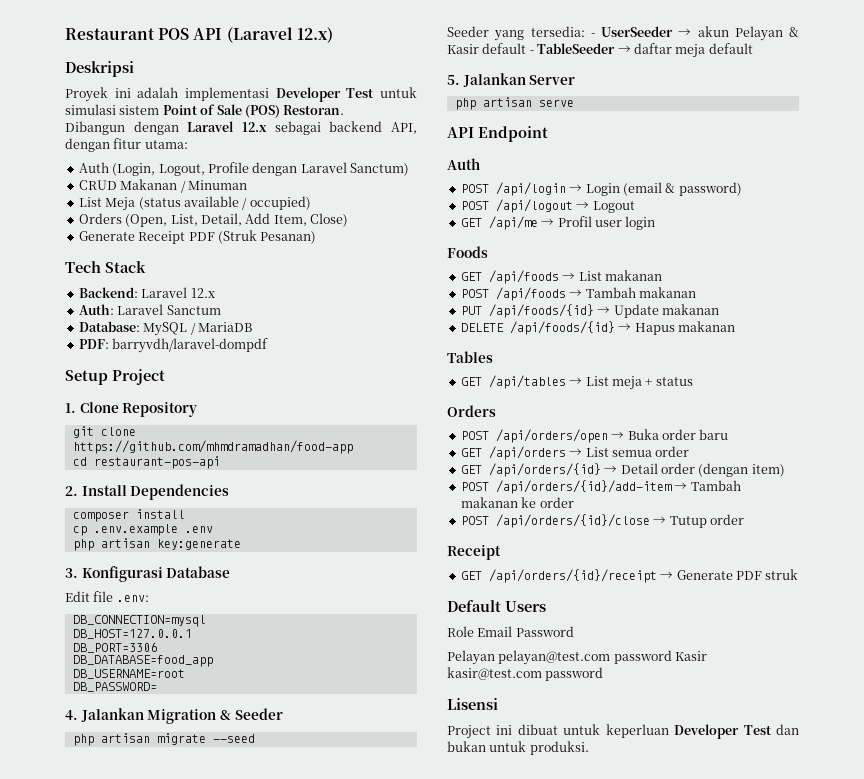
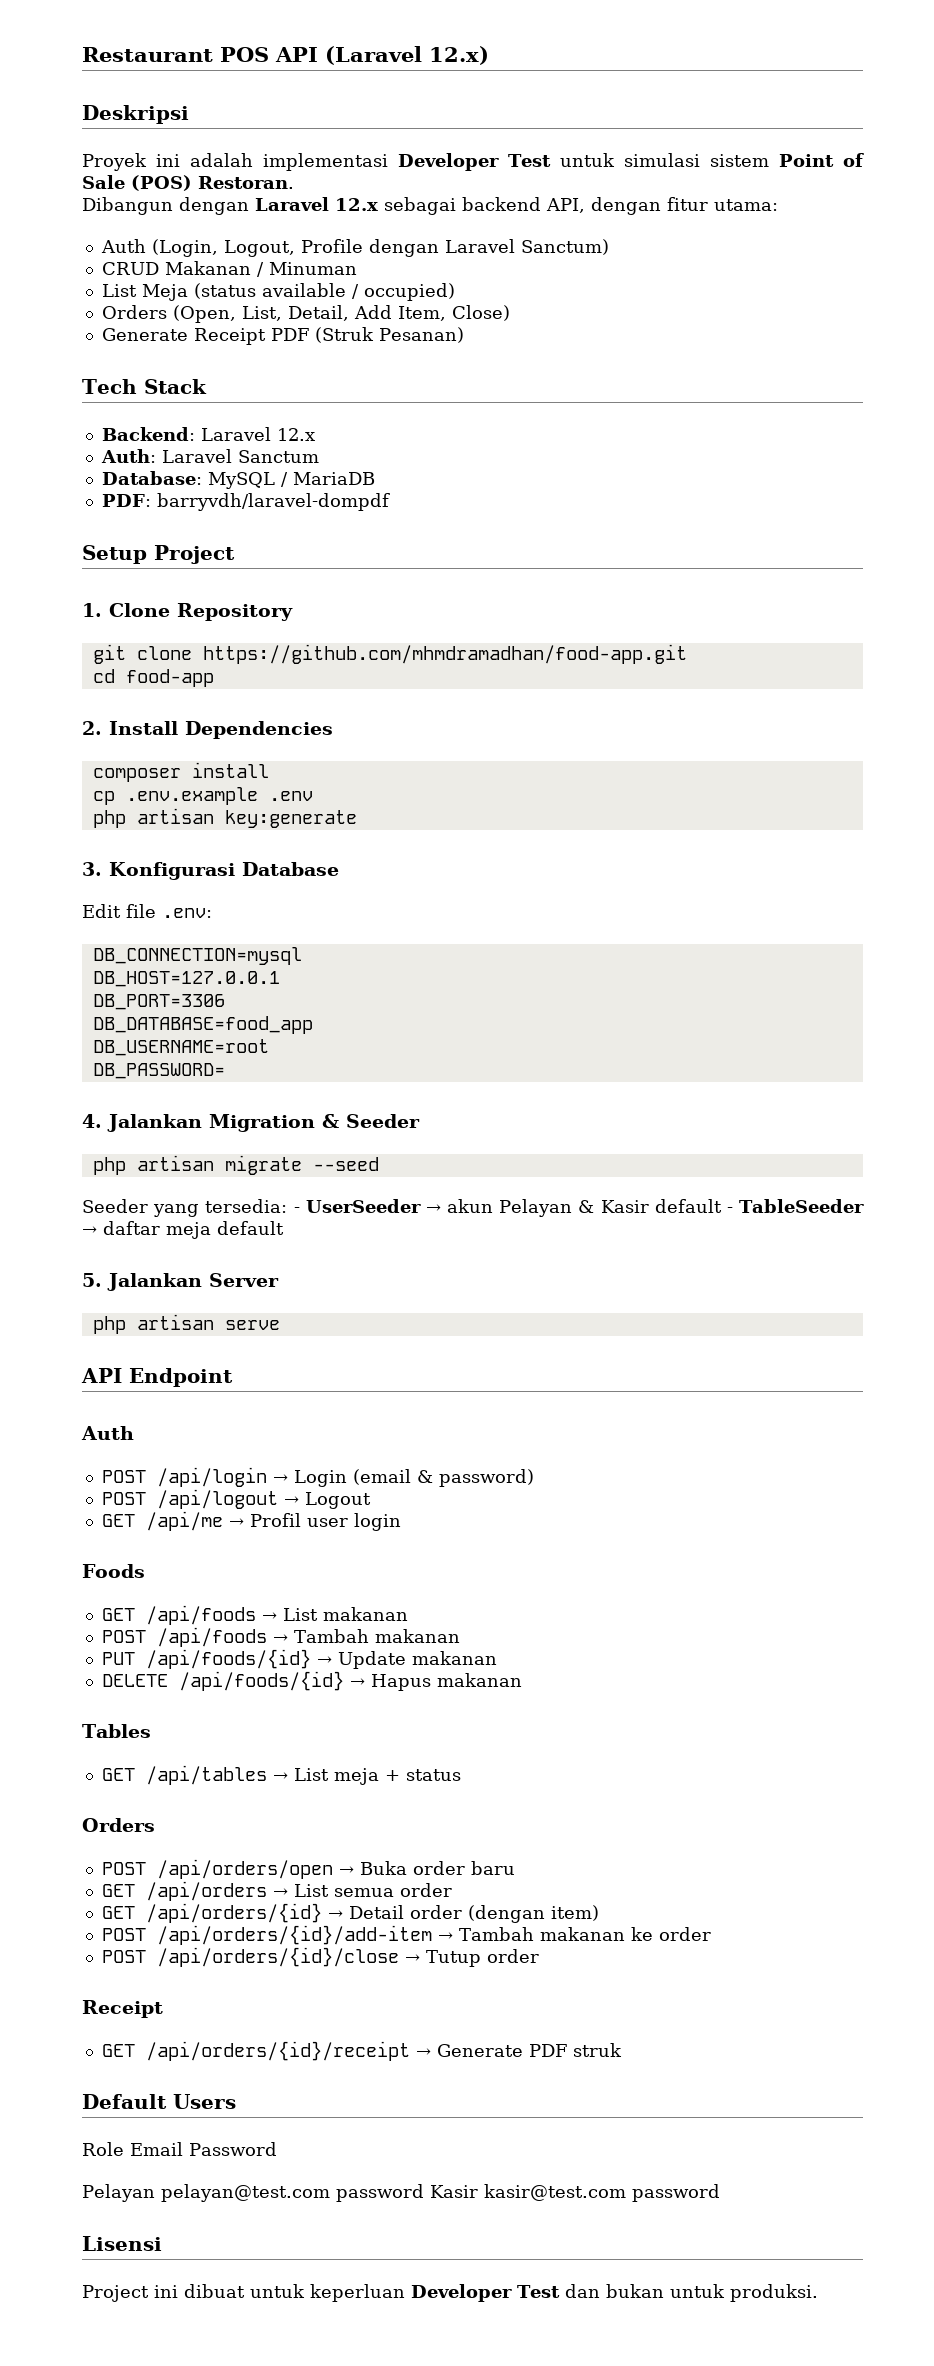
[72,440,353,454] https://github.com/mhmdramadhan/food-app -> [202,644,687,664] https://github.com/mhmdramadhan/food-app.git
[93,456,220,469] restaurant-pos-api -> [125,669,214,687] food-app

